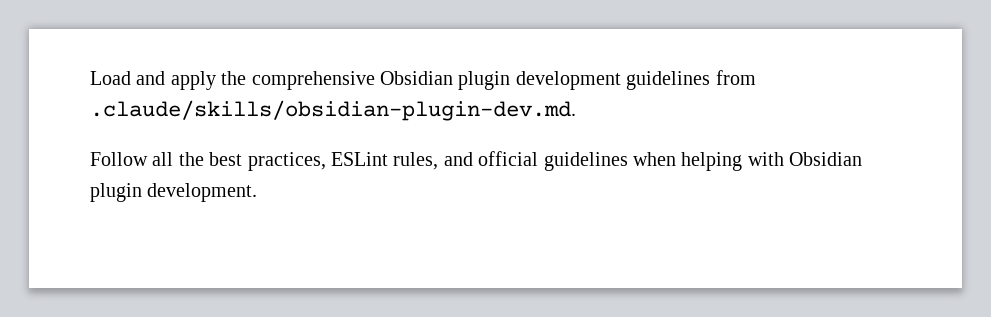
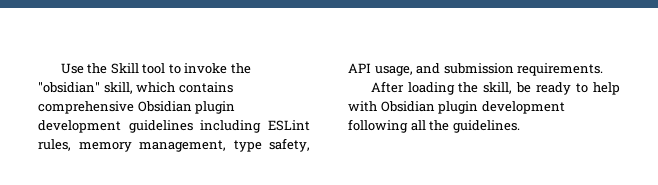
[90,71,247,90] Load and apply the -> [60,63,251,74] [38,82,233,94] Use the Skill tool to invoke the "obsidian" skill, which contains
[715,70,756,85] [90,100,576,121] [90,151,863,171] [90,183,258,202] from .claude/skills/obsidian-plugin-dev.md. // Follow all the best practices, ESLint rules, and official guidelines when helping with Obsidian plugin development. -> [200,120,311,133] [38,138,310,152] [348,63,604,76] [370,81,620,95] [348,101,565,114] [348,119,520,133] including ESLint rules, memory management, type safety, API usage, and submission requirements. // After loading the skill, be ready to help with Obsidian plugin development following all the guidelines.

